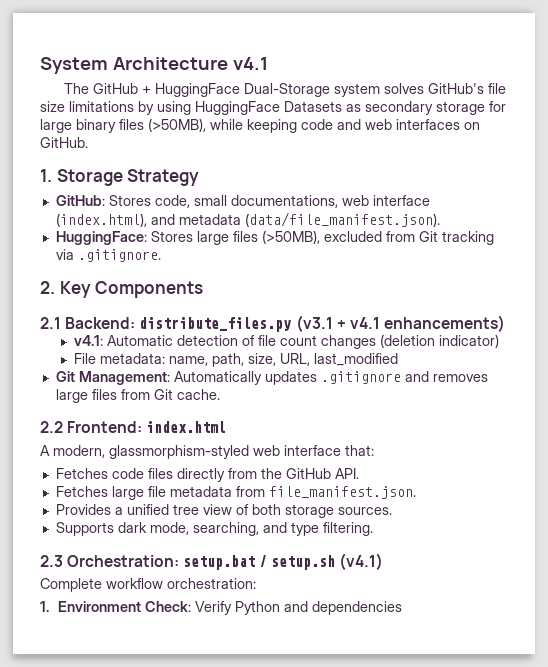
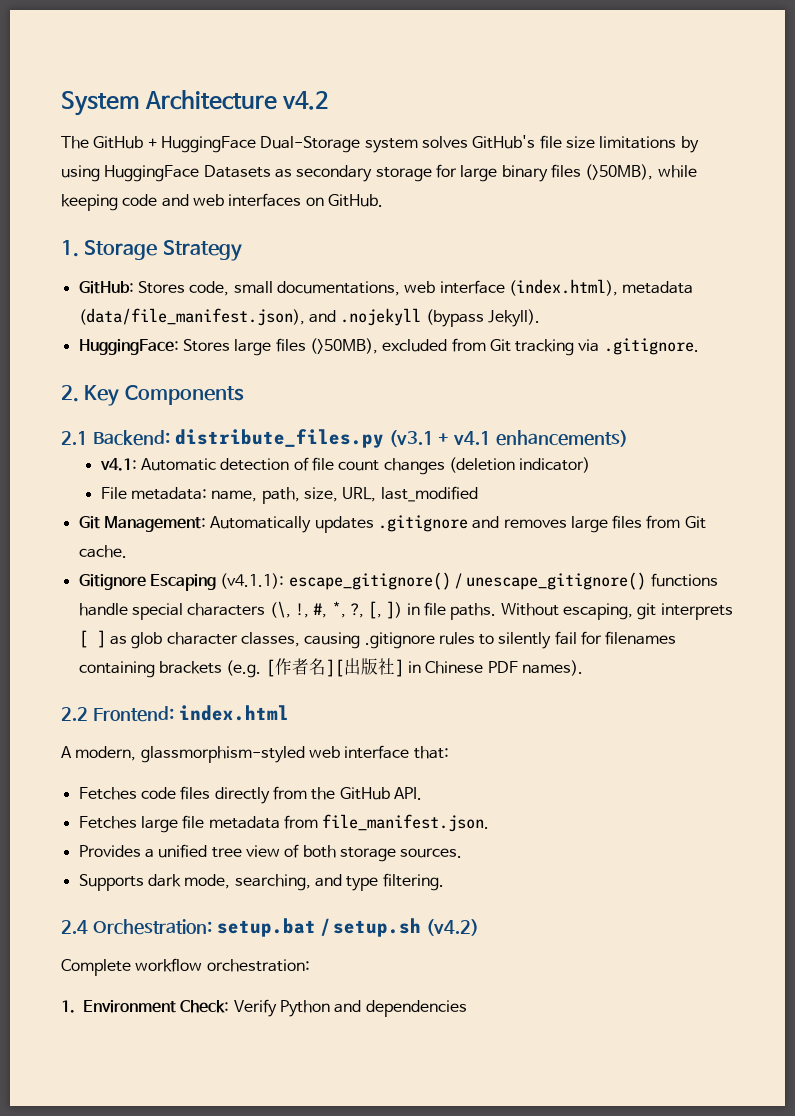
[232,57,268,70] v4.1 -> [282,91,329,110] v4.2
[150,212,440,227] and metadata (data/file_manifest.json). -> [622,281,694,294] [78,308,540,327] metadata (data/file_manifest.json), and .nojekyll (bypass Jekyll).
(220, 394) none -> [78,572,718,591] [78,601,733,620] [78,630,677,649] [78,658,583,678] // Gitignore Escaping (v4.1.1): escape_gitignore() / unescape_gitignore() functions handle special characters (\, !, #, *, ?, [, ]) in file paths. Without escaping, git interprets [ ] as glob character classes, causing .gitignore rules to silently fail for filenames containing brackets (e.g. [作者名][出版社] in Chinese PDF names).
[40,555,63,567] 2.3 -> [61,920,88,934] 2.4
[338,553,383,570] (v4.1) -> [426,919,480,936] (v4.2)

